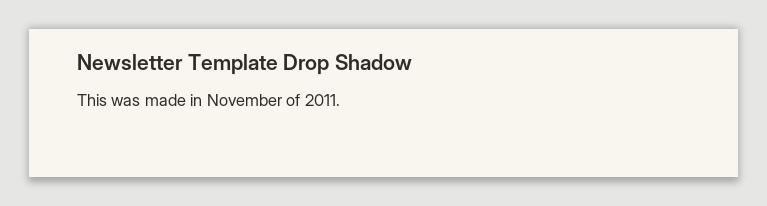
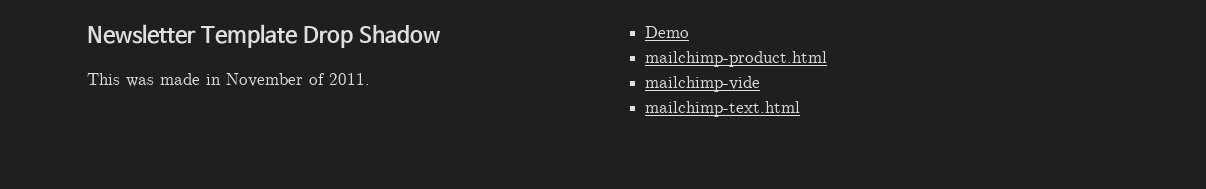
(340, 100) none -> [645,26,690,38] [645,51,828,67] [645,76,761,92] [645,101,801,117] // Demo // mailchimp-product.html // mailchimp-vide // mailchimp-text.html

